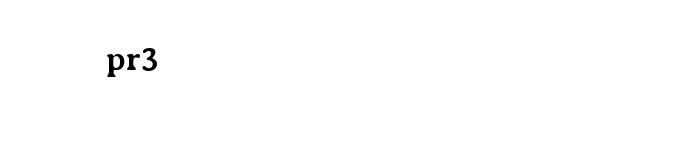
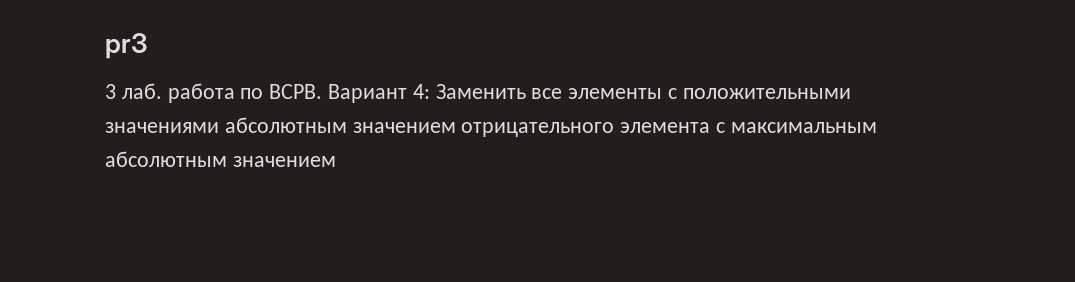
(159, 62) none -> [105,83,851,103] [105,117,877,137] [105,151,336,167] // 3 лаб. работа по ВСРВ. Вариант 4: Заменить все элементы с положительными значениями абсолютным значением отрицательного элемента с максимальным абсолютным значением

